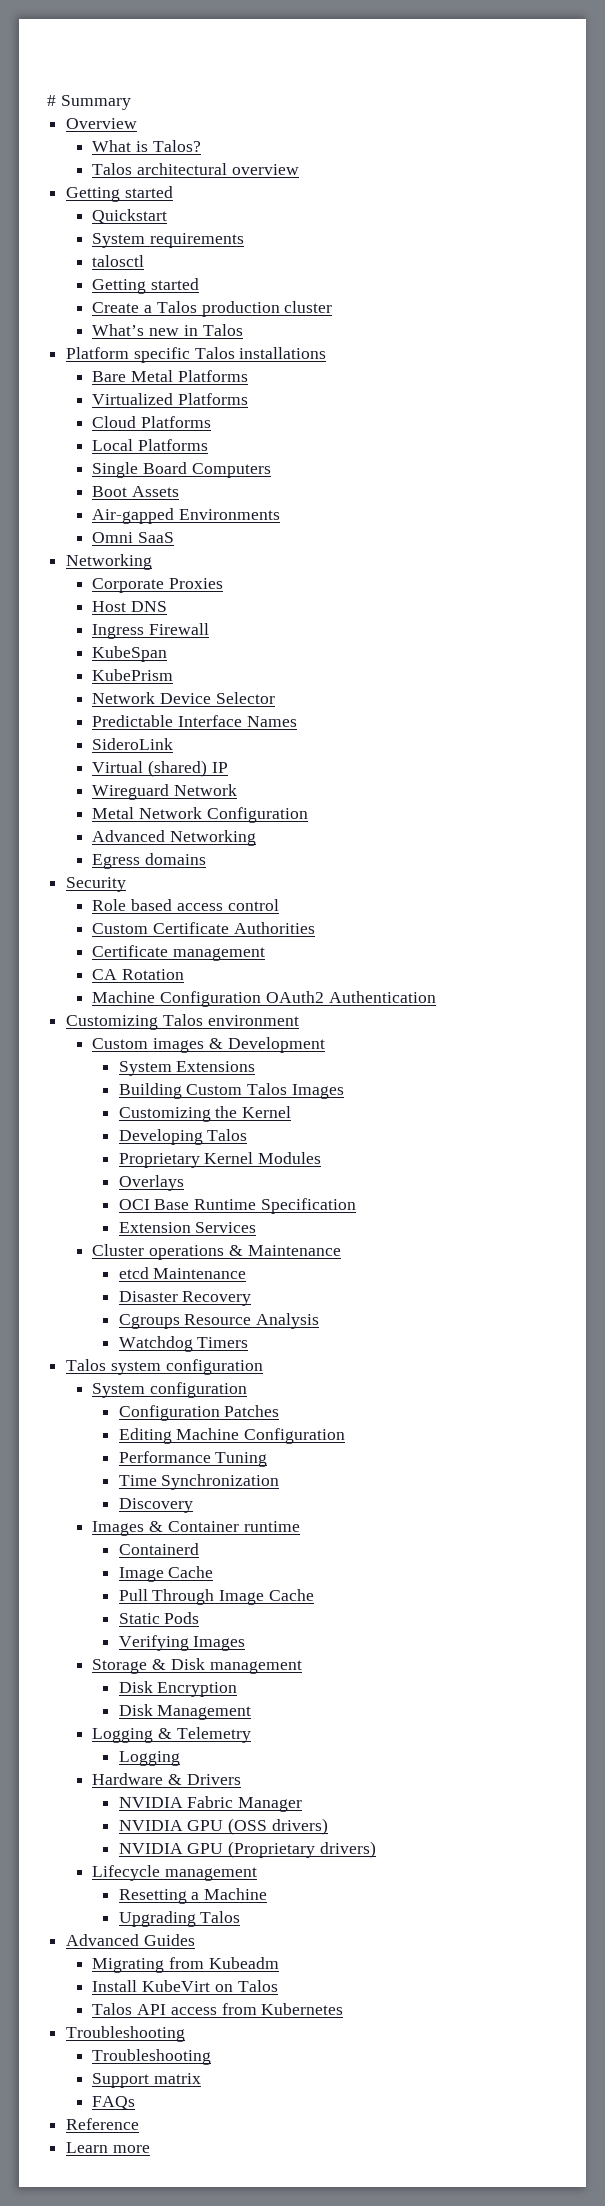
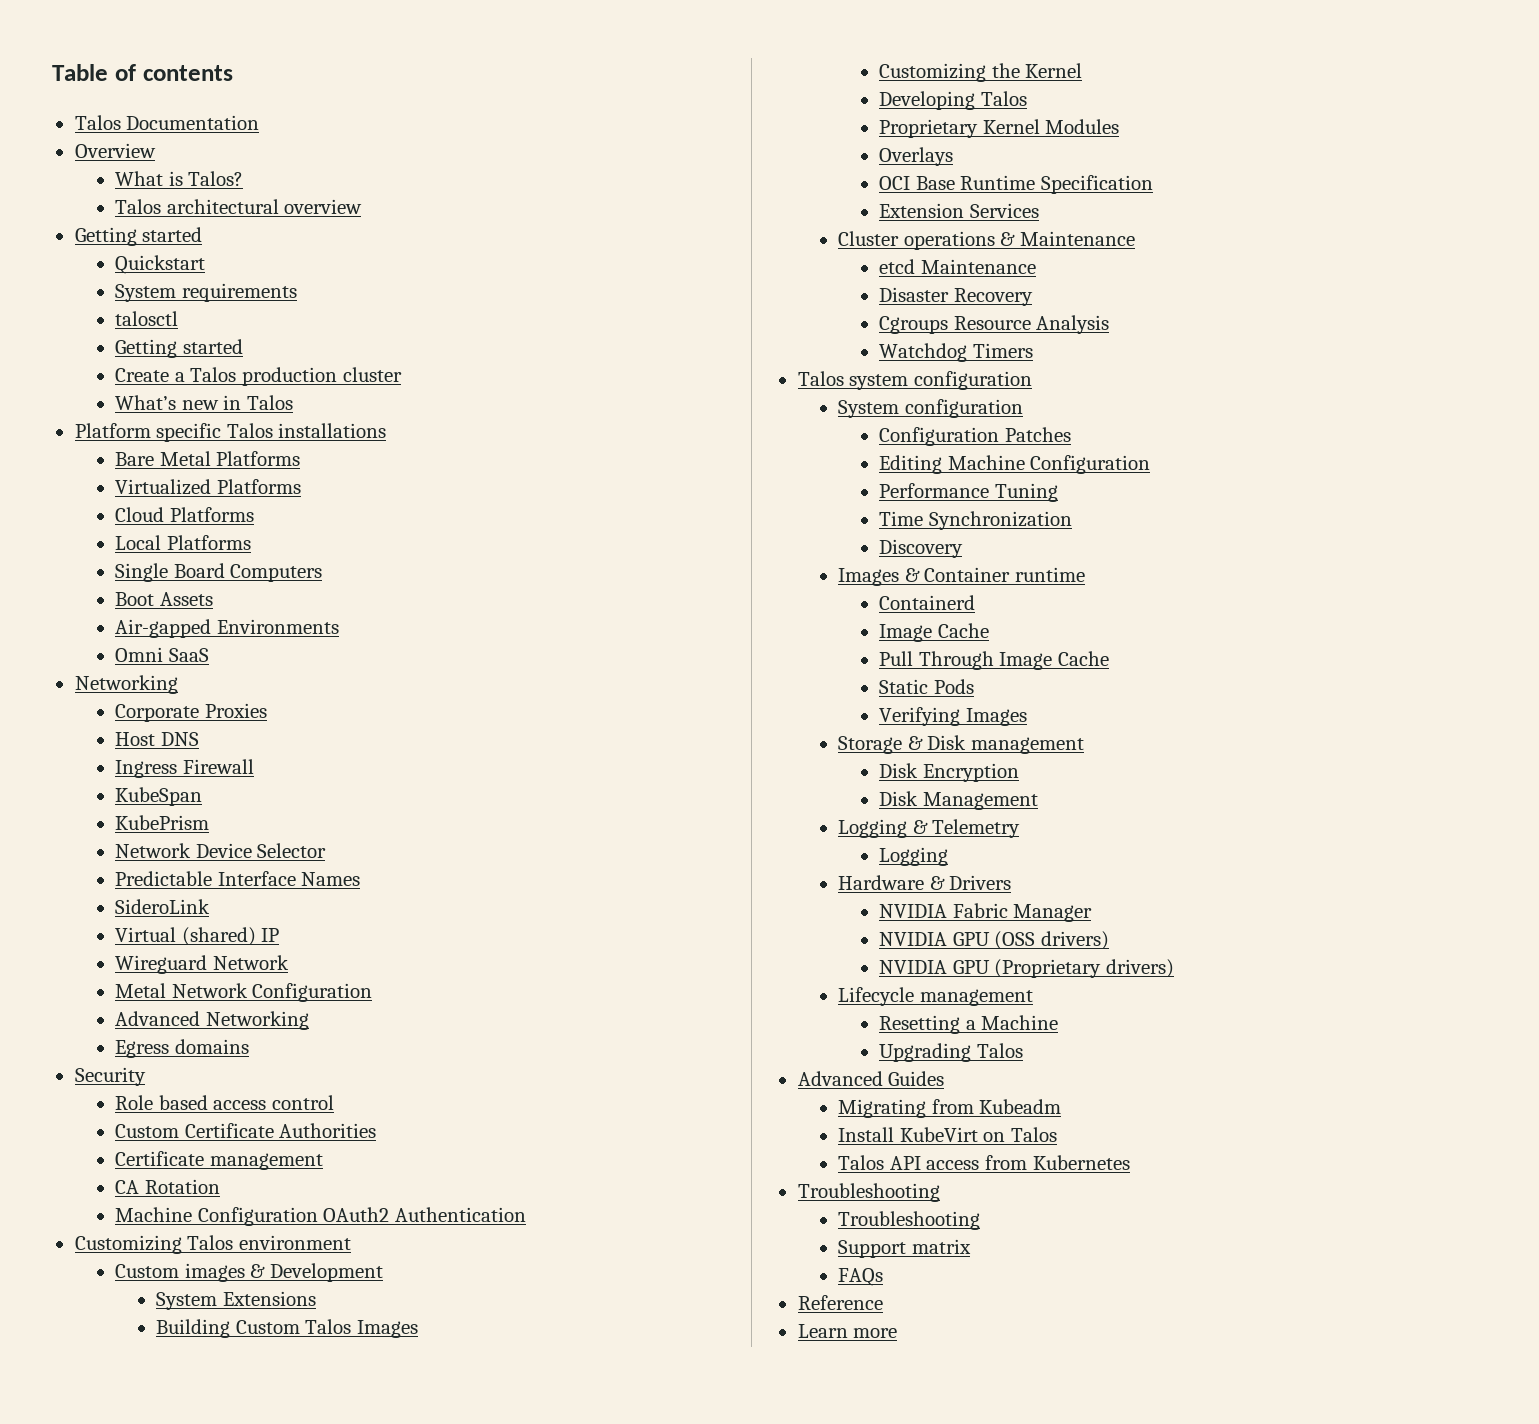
[47,95,131,110] # Summary -> [52,64,233,81] [74,115,260,130] Table of contents // Talos Documentation

